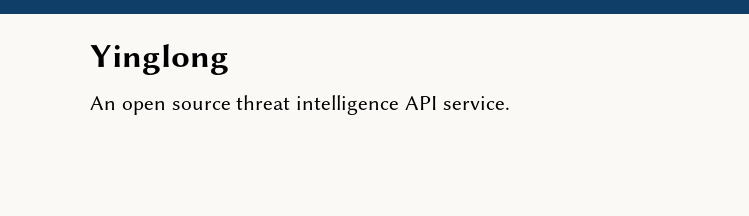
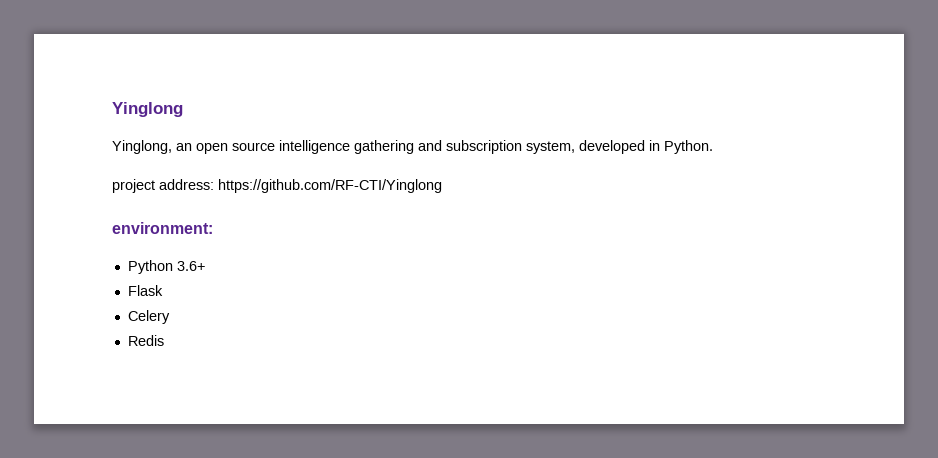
[90,95,510,115] An open source threat intelligence API service. -> [112,140,713,154] [112,179,442,193] [112,222,213,234] [127,260,205,274] [127,285,163,296] [127,310,170,324] [127,335,164,346] Yinglong, an open source intelligence gathering and subscription system, developed in Python. // project address: https://github.com/RF-CTI/Yinglong // environment: // Python 3.6+ // Flask // Celery // Redis

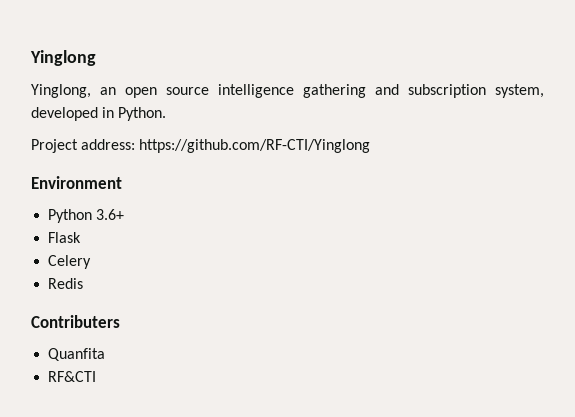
[112,179,155,193] project -> [31,139,78,153] Project
[112,222,213,234] environment: -> [31,176,122,189] Environment
(164, 340) none -> [31,315,120,328] [48,348,106,361] [48,371,97,382] // Contributers // Quanfita // RF&CTI

